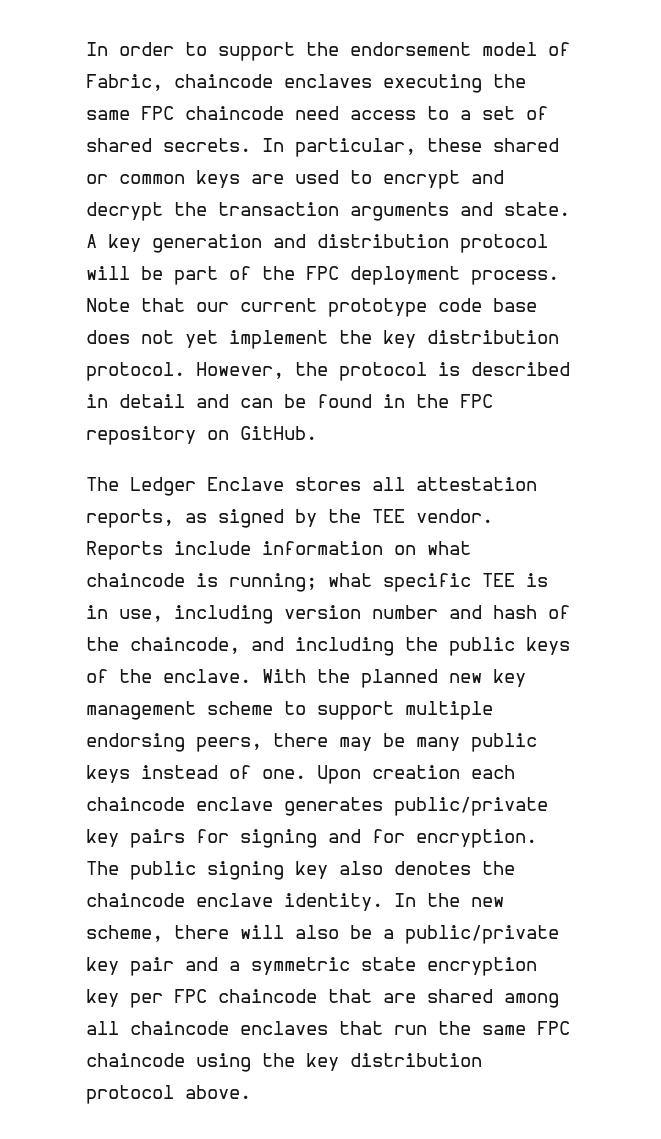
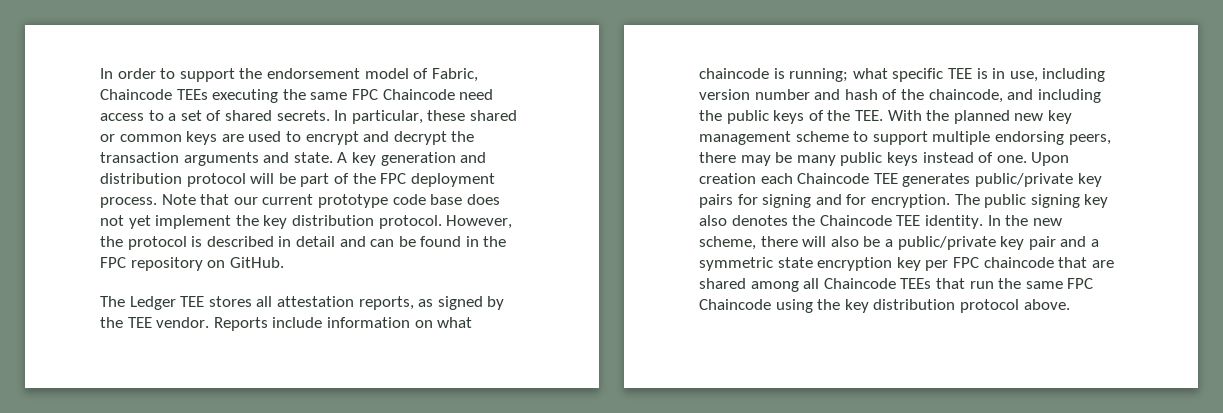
[174,74,372,88] chaincode enclaves -> [100,89,208,100] Chaincode TEEs
[185,106,284,120] chaincode -> [382,89,455,100] Chaincode
[207,477,284,491] Enclave -> [180,296,205,307] TEE
[163,669,251,683] enclave. -> [854,110,883,121] TEE.
[86,797,273,811] chaincode enclave -> [797,173,898,184] Chaincode TEE
[86,893,273,907] chaincode enclave -> [819,215,921,226] Chaincode TEE
[130,1021,328,1035] chaincode enclaves -> [823,278,932,289] Chaincode TEEs
[86,1053,185,1067] chaincode -> [699,299,771,310] Chaincode

